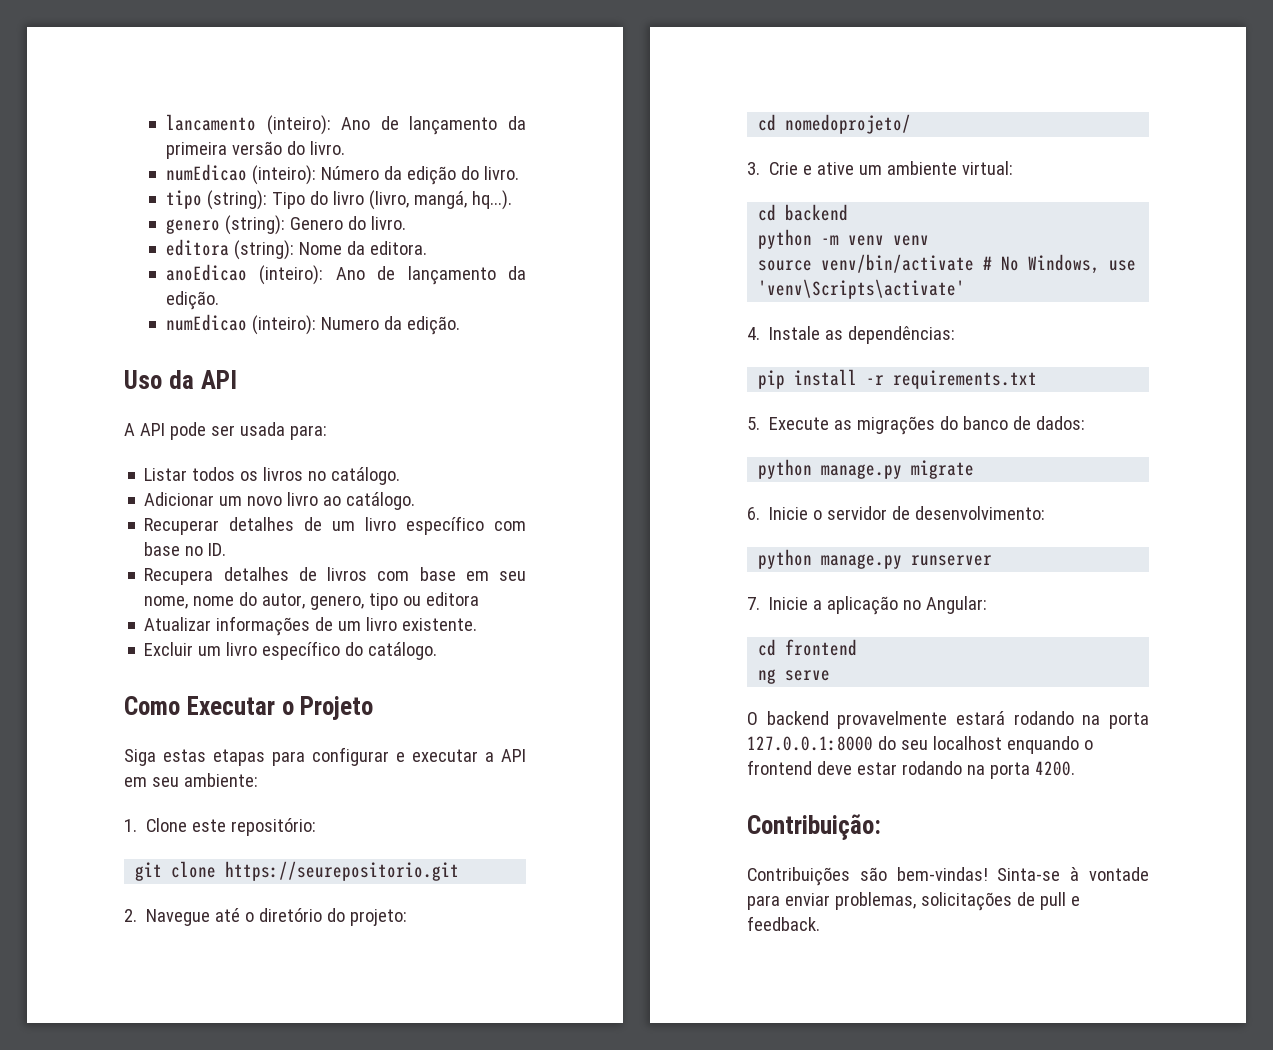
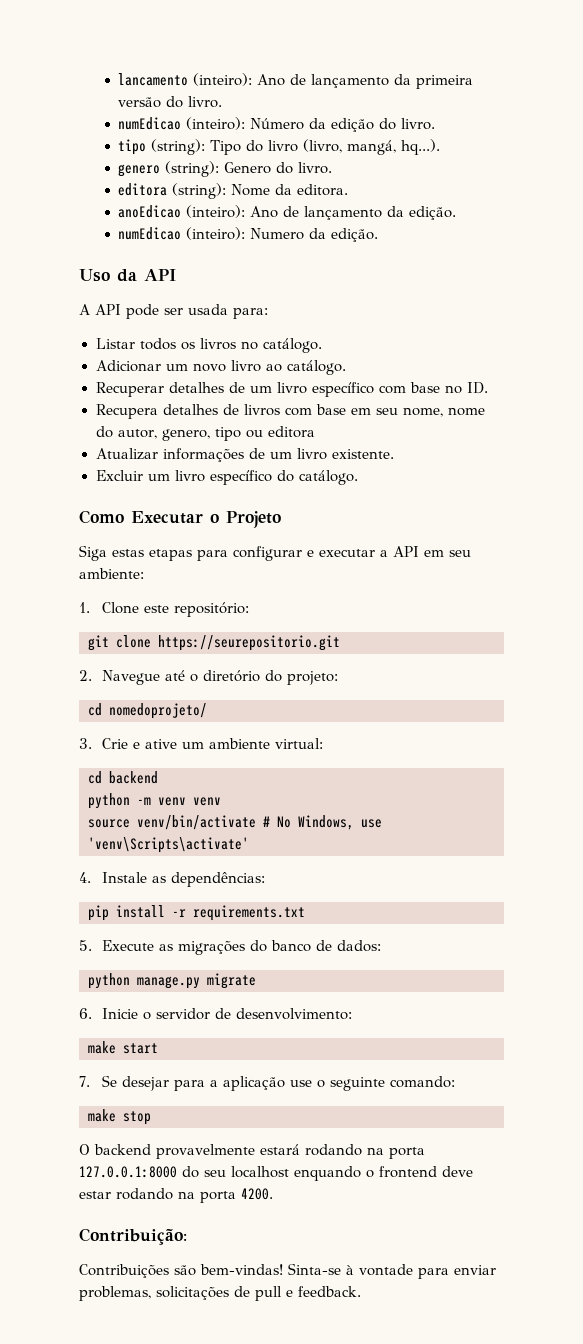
[758,549,993,569] [747,596,988,615] [758,639,858,656] [758,669,831,684] python manage.py runserver // 7. Inicie a aplicação no Angular: // cd frontend // ng serve -> [88,1041,158,1054] [79,1075,455,1091] [88,1109,151,1125] make start // 7. Se desejar para a aplicação use o seguinte comando: // make stop

